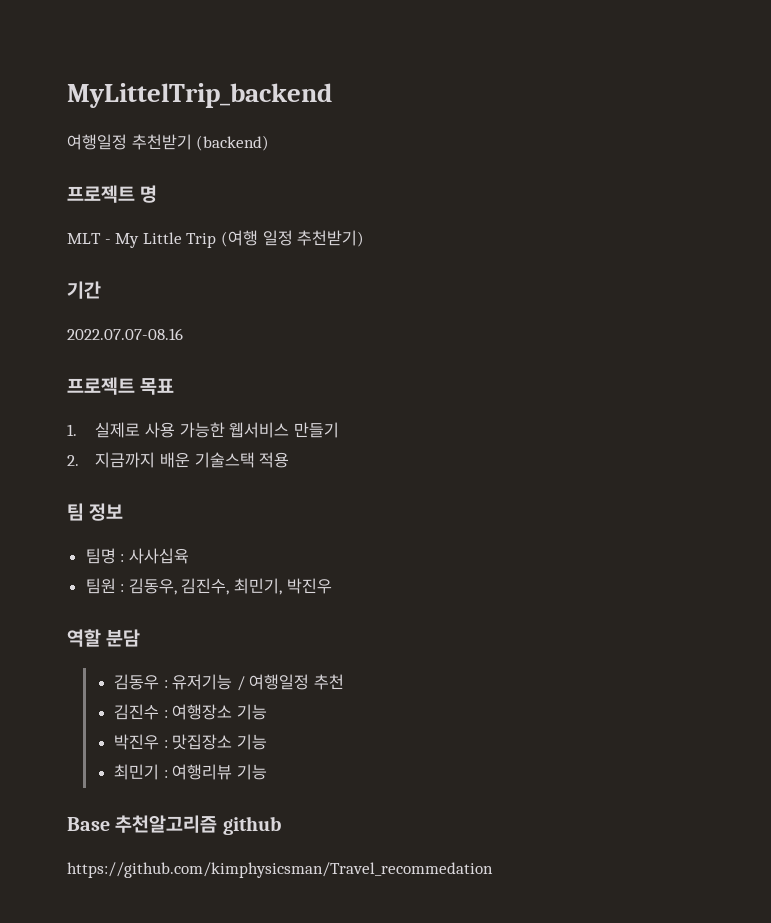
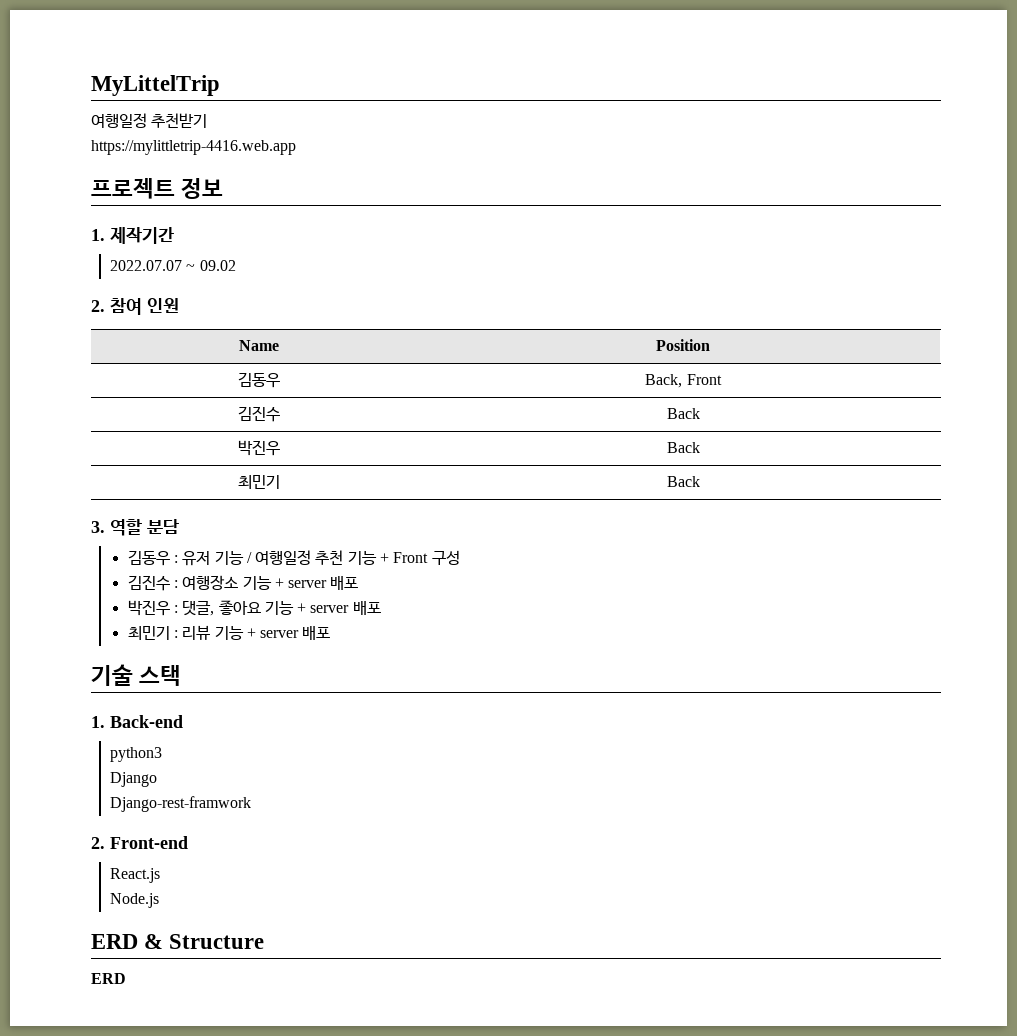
[67,83,332,108] MyLittelTrip_backend -> [91,75,220,96] MyLittelTrip
[196,135,270,151] [67,185,158,203] [67,230,365,248] [67,281,101,299] [67,328,183,340] [67,377,175,395] [67,422,339,438] [67,452,290,468] [67,503,124,521] [85,548,189,564] [85,578,332,595] (backend) // 프로젝트 명 // MLT - My Little Trip (여행 일정 추천받기) // 기간 // 2022.07.07-08.16 // 프로젝트 목표 // 1. 실제로 사용 가능한 웹서비스 만들기 // 2. 지금까지 배운 기술스택 적용 // 팀 정보 // 팀명 : 사사십육 // 팀원 : 김동우, 김진수, 최민기, 박진우 // -> [91,140,296,155] [91,178,224,199] [91,227,174,244] [109,260,236,271] [91,298,179,315] [238,340,279,351] [656,339,710,351] [237,372,280,388] [645,374,722,388] [237,406,280,422] [666,408,700,419] [237,440,280,456] [666,442,700,453] [237,475,280,489] [666,476,700,487] [91,521,105,533] // https://mylittletrip-4416.web.app // 프로젝트 정보 // 1. 제작기간 // 2022.07.07 ~ 09.02 // 2. 참여 인원 // Name | Position // 김동우 | Back, Front // 김진수 | Back // 박진우 | Back // 최민기 | Back // 3.
[172,674,233,690] 유저기능 -> [182,551,244,566] 유저 기능
(345, 682) none -> [347,550,460,565] 기능 + Front 구성
(267, 712) none -> [274,576,359,590] + server 배포
[172,734,267,750] 맛집장소 기능 -> [182,600,381,616] 댓글, 좋아요 기능 + server 배포
[172,764,267,780] [67,815,281,835] [67,862,493,878] 여행리뷰 기능 // Base 추천알고리즘 github // https://github.com/kimphysicsman/Travel_recommedation -> [182,625,331,640] [91,664,182,686] [91,715,183,728] [109,747,162,762] [109,772,157,787] [109,796,251,812] [91,836,188,849] [109,868,160,883] [109,893,159,908] [91,934,265,949] [91,973,126,984] 리뷰 기능 + server 배포 // 기술 스택 // 1. Back-end // python3 // Django // Django-rest-framwork // 2. Front-end // React.js // Node.js // ERD & Structure // ERD

